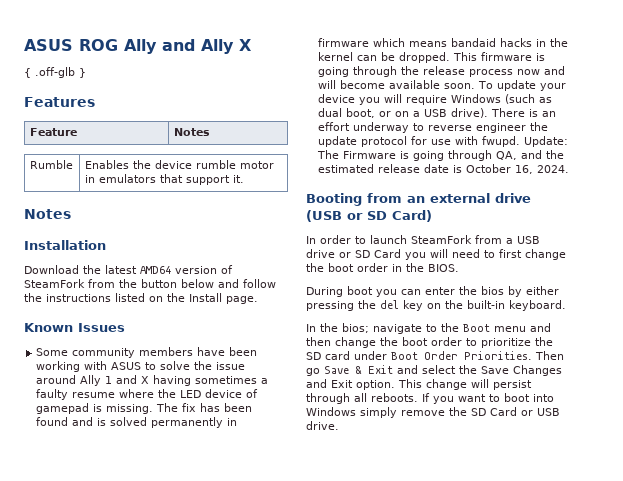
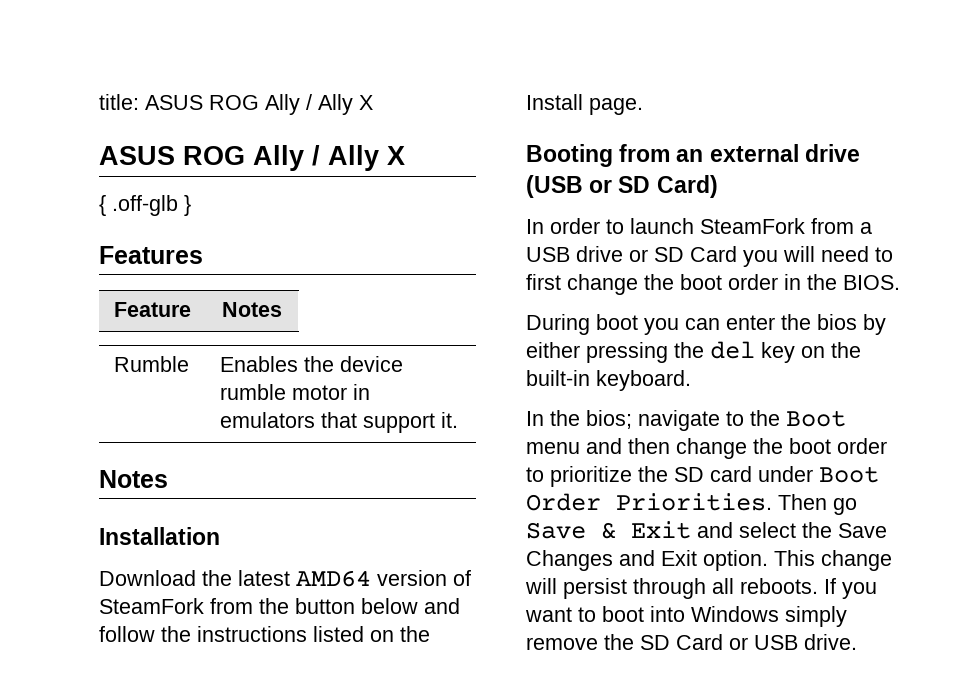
[24,39,195,54] ASUS ROG Ally and -> [99,94,373,115] [99,145,320,171] title: ASUS ROG Ally / Ally X // ASUS ROG Ally /
[24,323,125,332] [36,347,258,358] [36,361,246,372] [36,375,269,386] [36,389,259,400] [36,403,253,414] [36,417,238,428] [318,38,569,47] [318,52,546,63] [318,66,566,77] [318,80,567,91] [318,94,553,105] [318,108,557,118] [318,122,549,133] [318,136,569,147] [317,150,565,161] [318,164,570,174] // Known Issues // Some community members have been working with ASUS to solve the issue around Ally 1 and X having sometimes a faulty resume where the LED device of gamepad is missing. The fix has been found and is solved permanently in firmware which means bandaid hacks in the kernel can be dropped. This firmware is going through the release process now and will become available soon. To update your device you will require Windows (such as dual boot, or on a USB drive). There is an effort underway to reverse engineer the update protocol for use with fwupd. Update: The Firmware is going through QA, and the estimated release date is October 16, 2024. -> (643, 106) none

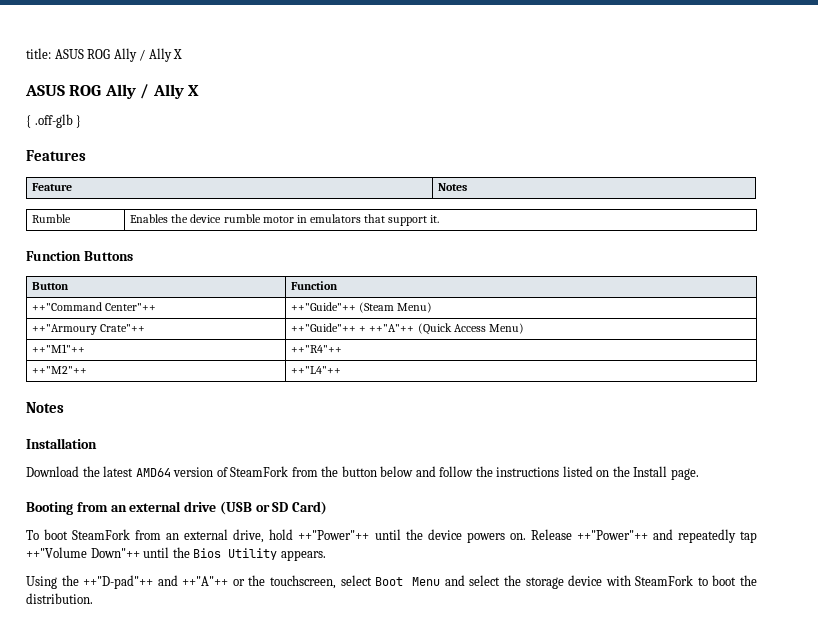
(459, 420) none -> [26,251,133,261] [32,282,70,290] [291,281,339,290] [32,302,157,311] [291,302,433,313] [32,324,146,335] [291,323,524,335] [32,344,86,353] [291,345,343,353] [32,366,88,374] [291,366,342,374] // Function Buttons // Button | Function // ++"Command Center"++ | ++"Guide"++ (Steam Menu) // ++"Armoury Crate"++ | ++"Guide"++ + ++"A"++ (Quick Access Menu) // ++"M1"++ | ++"R4"++ // ++"M2"++ | ++"L4"++
[526,218,872,234] [526,246,893,267] [526,274,900,295] [526,314,886,335] [526,341,861,363] [526,370,691,391] [526,410,846,431] [526,438,887,459] [526,466,879,487] [526,493,857,515] [526,521,887,539] [526,550,892,571] [525,578,877,599] [525,606,847,627] [526,634,857,650] In order to launch SteamFork from a USB drive or SD Card you will need to first change the boot order in the BIOS. // During boot you can enter the bios by either pressing the del key on the built-in keyboard. // In the bios; navigate to the Boot menu and then change the boot order to prioritize the SD card under Boot Order Priorities. Then go Save & Exit and select the Save Changes and Exit option. This change will persist through all reboots. If you want to boot into Windows simply remove the SD Card or USB drive. -> [26,529,757,543] [26,547,326,561] [26,575,757,589] [26,593,93,604] To boot SteamFork from an external drive, hold ++"Power"++ until the device powers on. Release ++"Power"++ and repeatedly tap ++"Volume Down"++ until the Bios Utility appears. // Using the ++"D-pad"++ and ++"A"++ or the touchscreen, select Boot Menu and select the storage device with SteamFork to boot the distribution.

